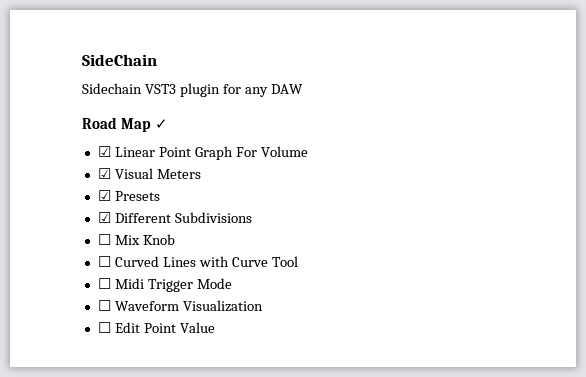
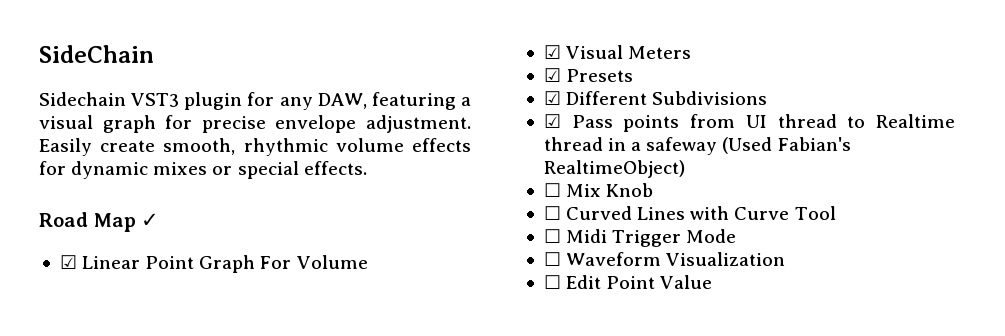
[270,84,303,94] DAW -> [317,92,472,110] [39,115,471,133] [39,138,471,156] [39,161,367,179] DAW, featuring a visual graph for precise envelope adjustment. Easily create smooth, rhythmic volume effects for dynamic mixes or special effects.
(252, 217) none -> [543,114,955,132] [543,137,851,155] [543,160,685,178] // ☑ Pass points from UI thread to Realtime thread in a safeway (Used Fabian's RealtimeObject)

